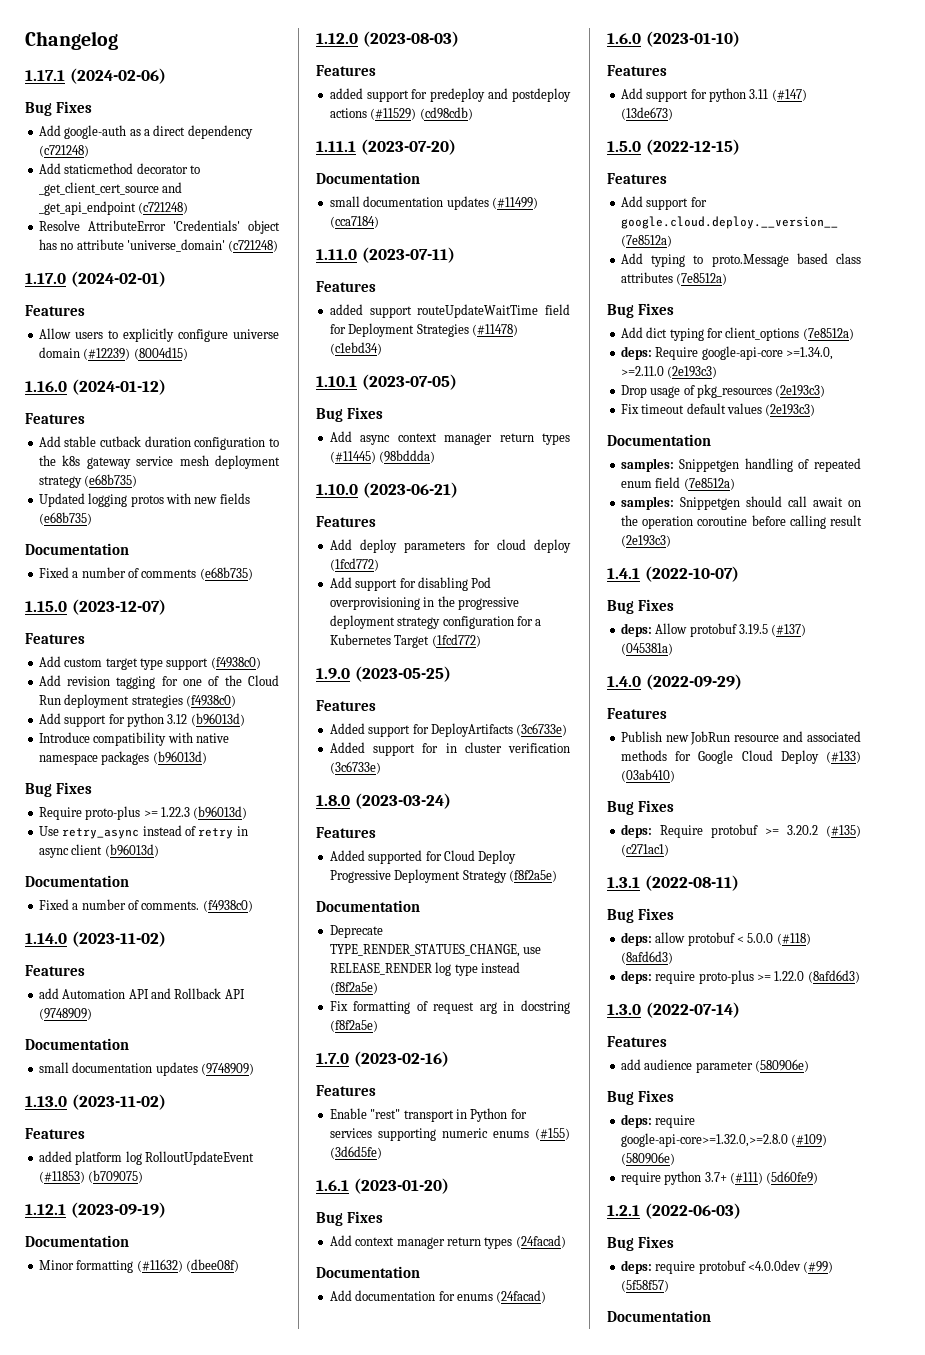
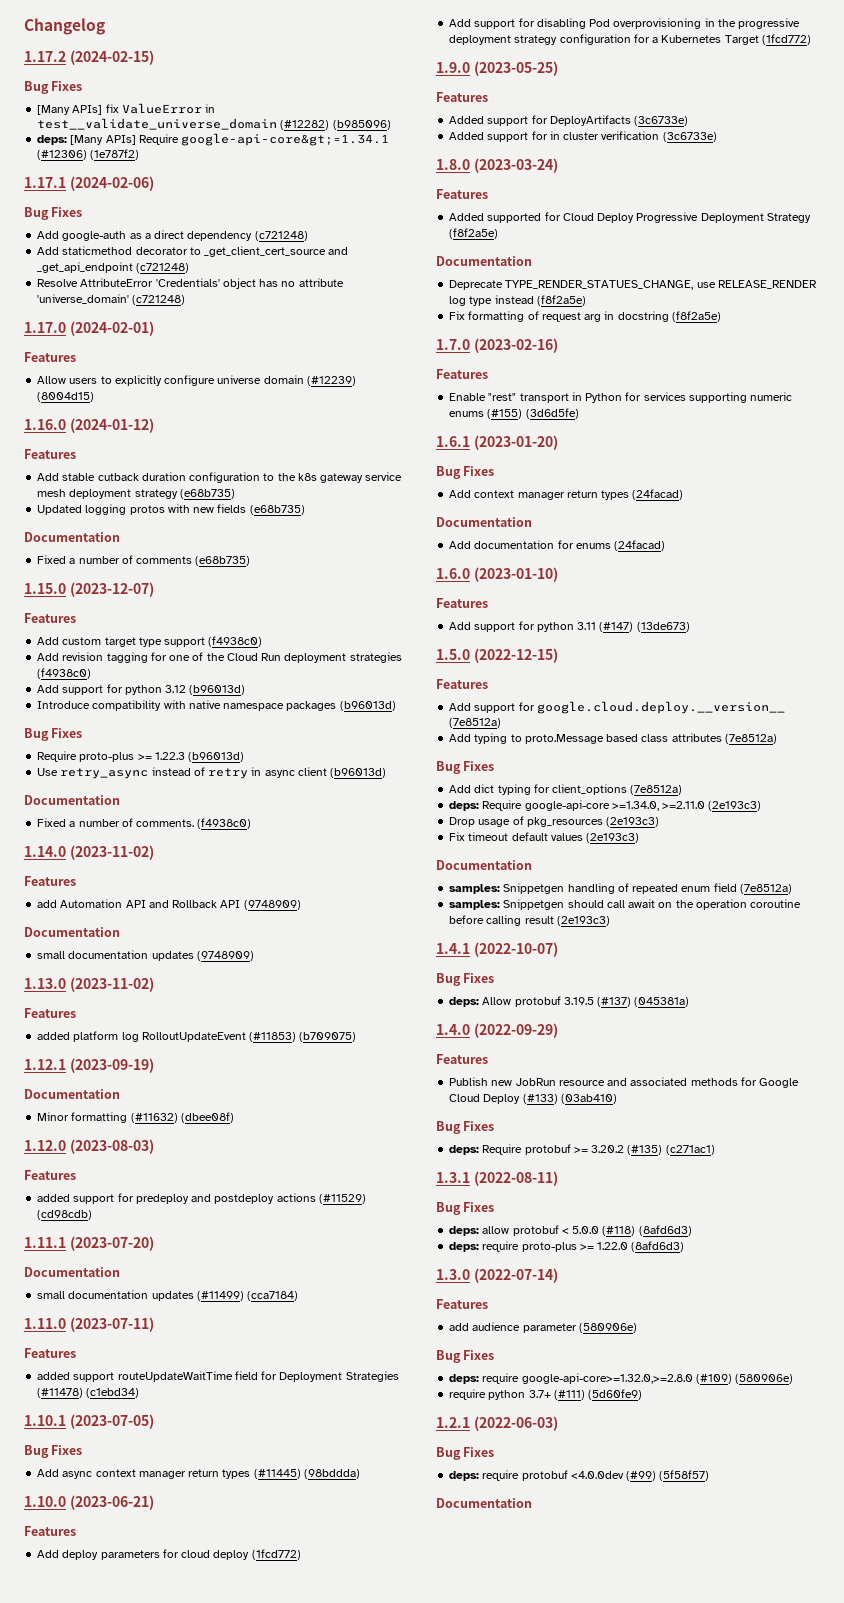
(118, 40) none -> [24,50,154,65] [24,81,83,94] [37,103,216,115] [37,118,391,130] [37,133,390,146] [37,149,140,160] // 1.17.2 (2024-02-15) // Bug Fixes // [Many APIs] fix ValueError in test__validate_universe_domain (#12282) (b985096) // deps: [Many APIs] Require google-api-core&gt;=1.34.1 (#12306) (1e787f2)

